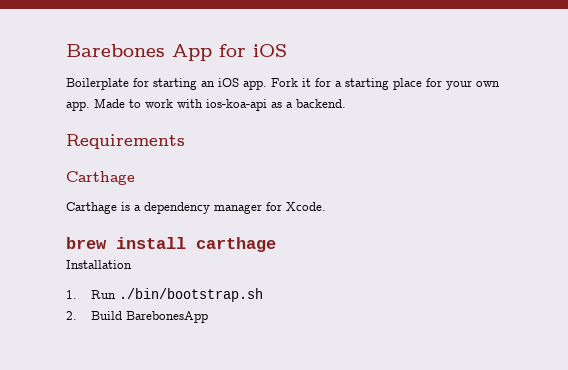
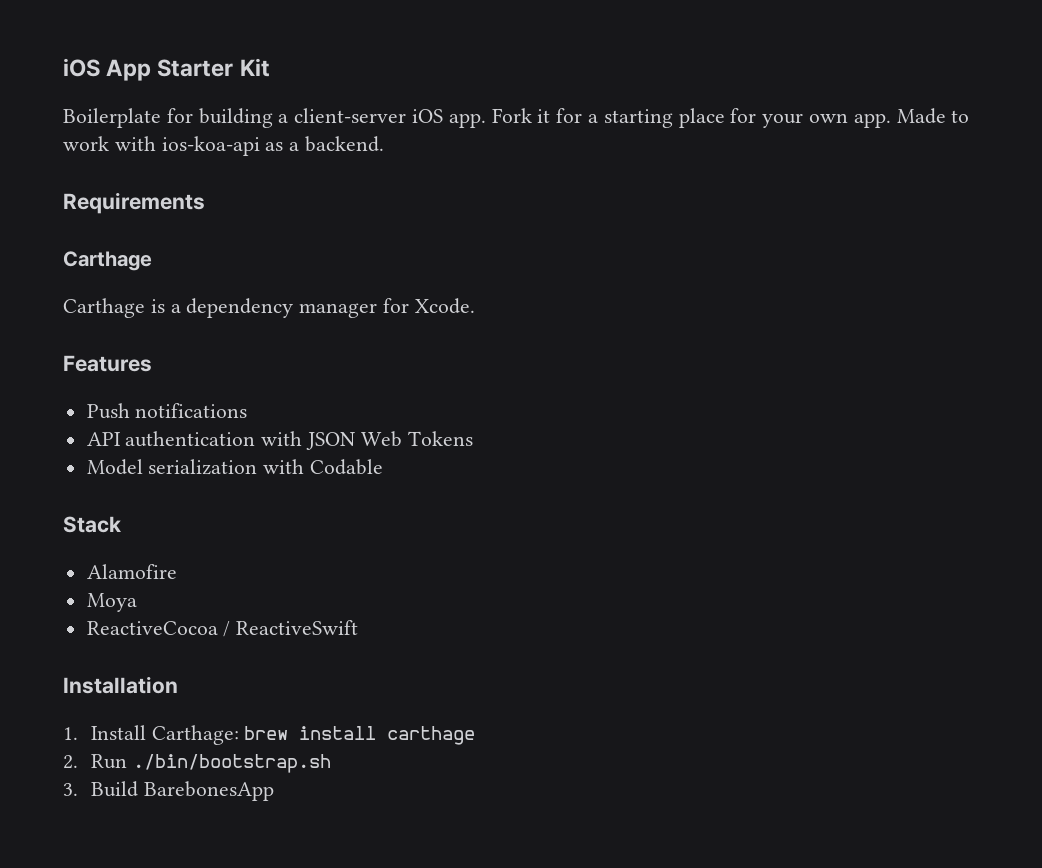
[66,44,287,61] Barebones App for iOS -> [63,58,270,81] iOS App Starter Kit
[153,78,215,90] starting an -> [198,108,407,128] building a client-server
(326, 206) none -> [63,355,152,372] [86,403,248,419] [86,431,473,450] [86,459,384,475] [63,516,121,533] [86,564,177,579] [86,593,137,612] [86,620,359,637] [63,676,178,694] [63,725,239,745] Features // Push notifications // API authentication with JSON Web Tokens // Model serialization with Codable // Stack // Alamofire // Moya // ReactiveCocoa / ReactiveSwift // Installation // 1. Install Carthage:
[66,260,132,269] [66,290,77,299] Installation // 1. -> [63,755,78,769] 2.
[66,311,77,320] 2. -> [63,783,78,796] 3.

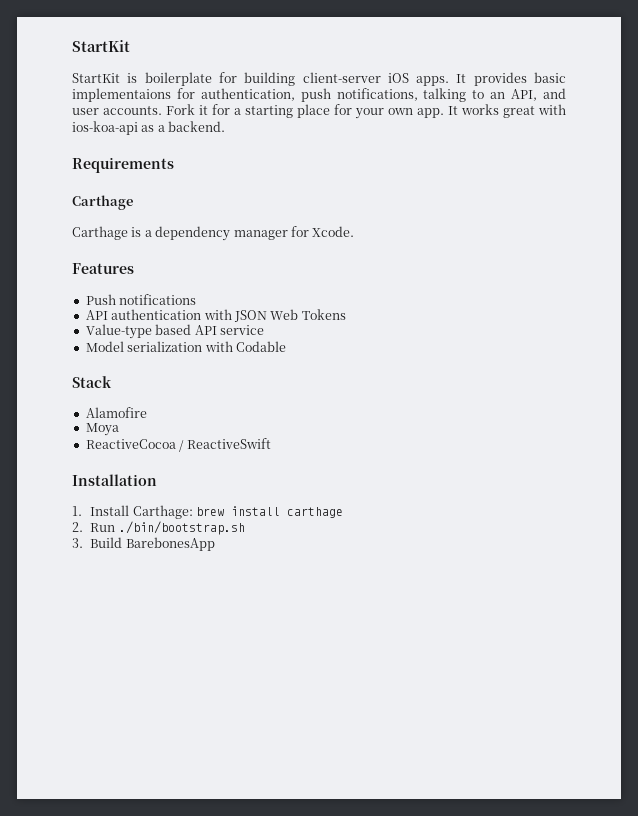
[63,58,270,81] [63,108,161,128] iOS App Starter Kit // Boilerplate -> [72,40,130,52] [72,72,212,86] StartKit // StartKit is boilerplate
[278,114,289,123] a -> (296, 79) none
[448,113,486,128] app. -> [416,72,566,86] [72,88,567,102] [72,106,162,115] apps. It provides basic implementaions for authentication, push notifications, talking to an API, and user accounts.
[896,108,970,124] [63,136,109,151] Made to work -> [448,104,535,118] It works great
(473, 438) none -> [85,324,264,339] // Value-type based API service

